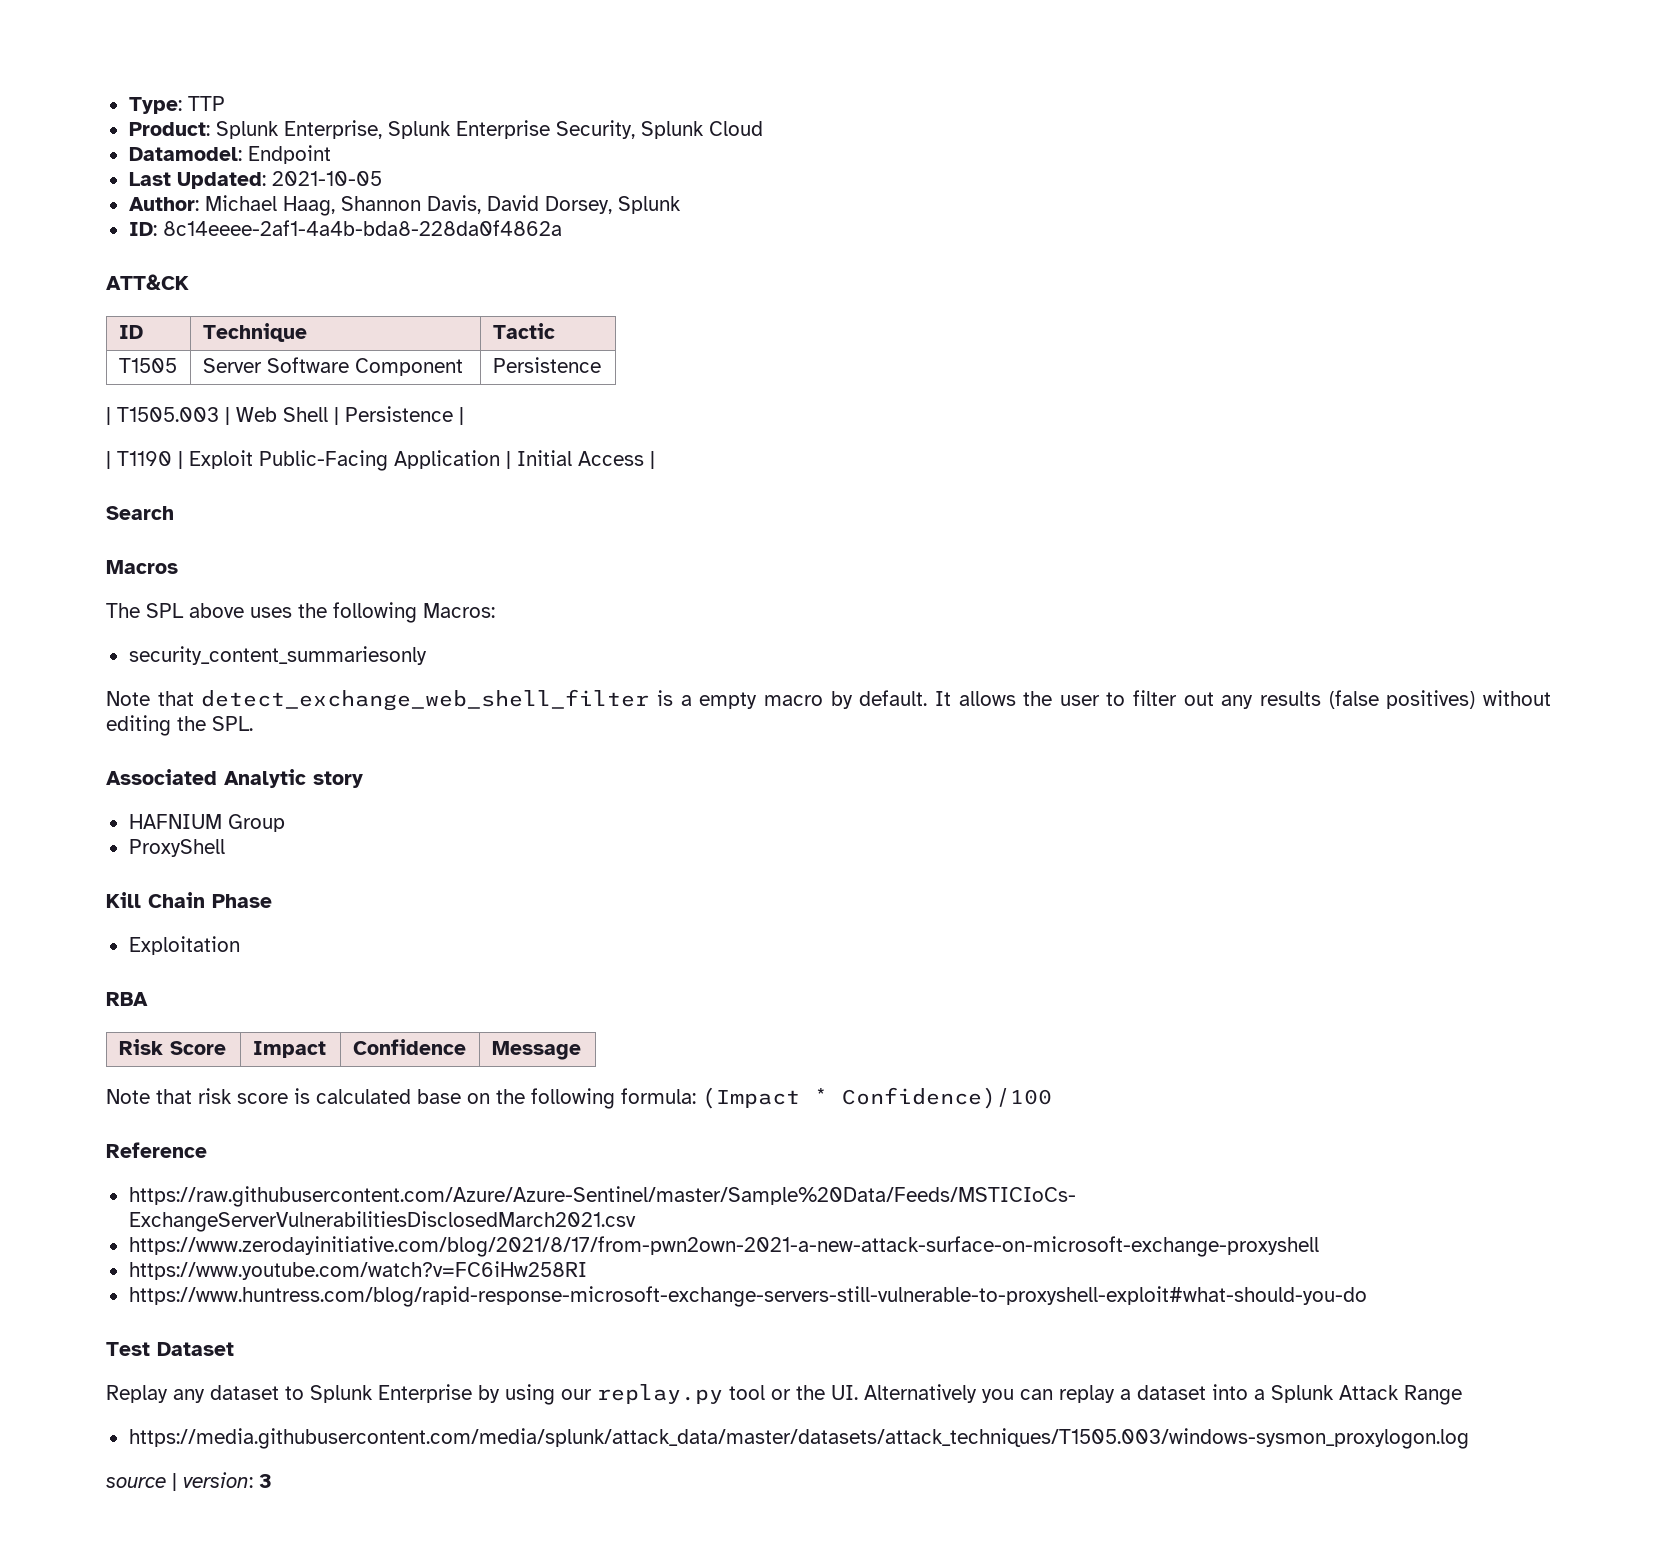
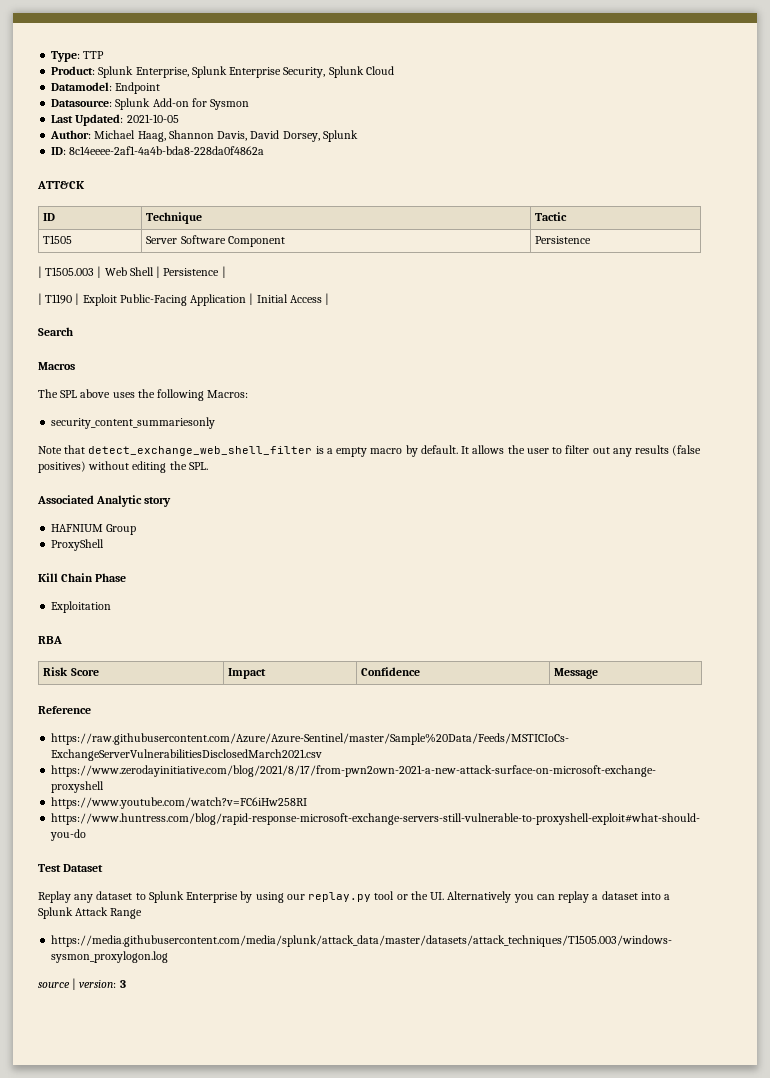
(331, 154) none -> [51,98,250,110] // Datasource: Splunk Add-on for Sysmon
[106,1087,1052,1109] // Note that risk score is calculated base on the following formula: (Impact * Confidence)/100 -> (599, 673) none

